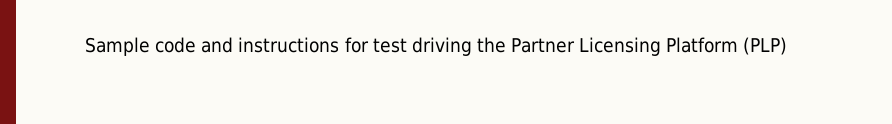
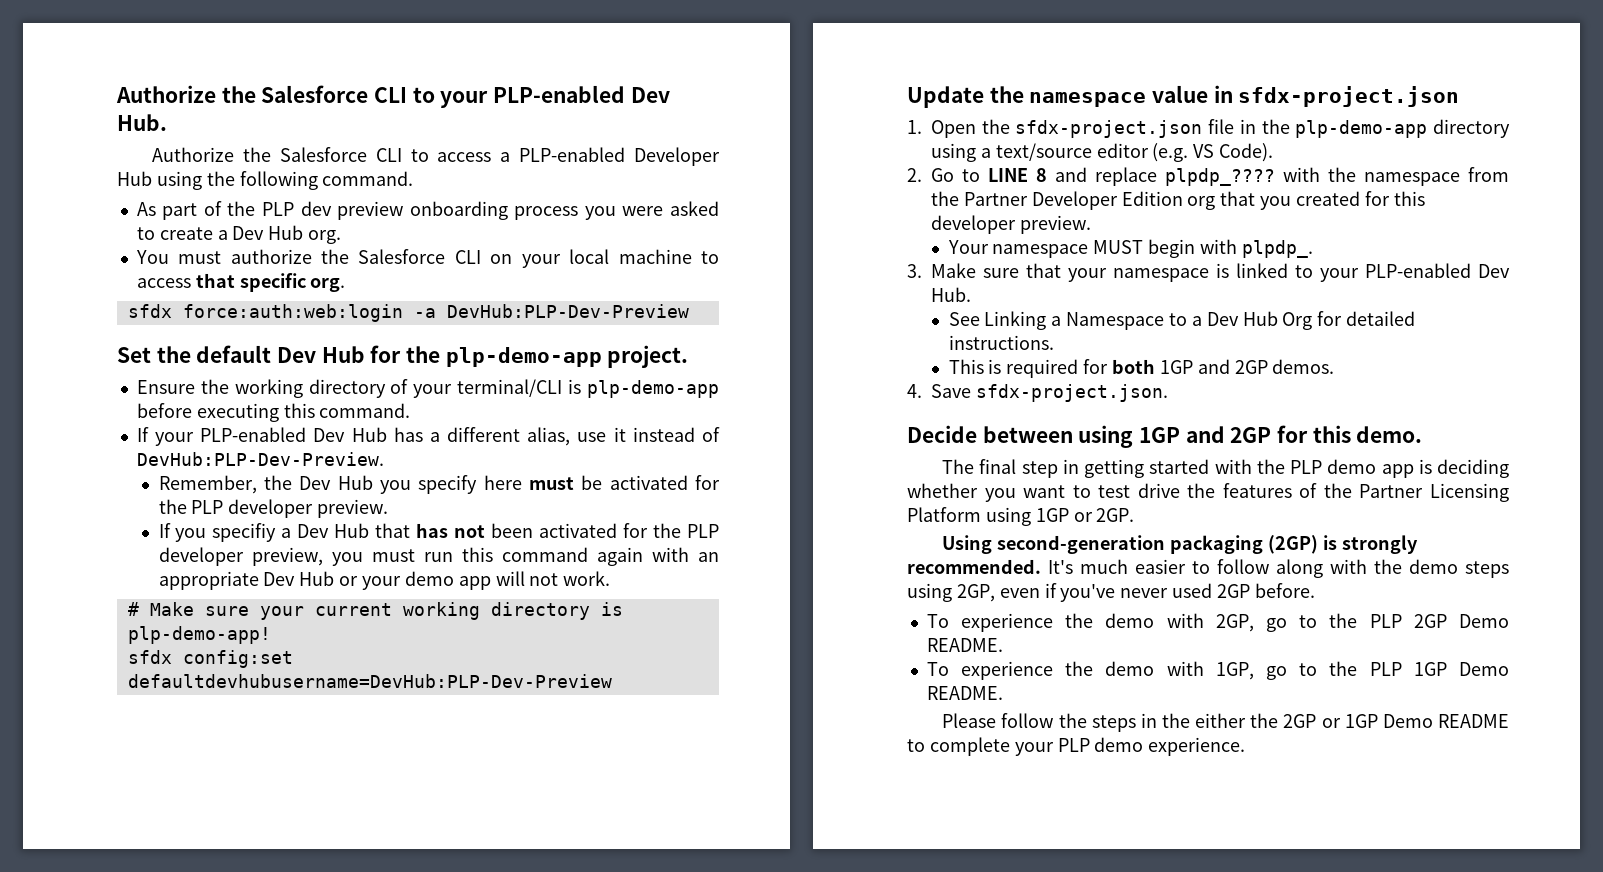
[85,37,788,56] Sample code and instructions for test driving the Partner Licensing Platform (PLP) -> [116,85,670,108] [117,114,167,131] [152,147,720,166] [117,171,414,190] [136,201,720,220] [136,225,342,244] [135,249,720,268] [136,273,346,292] [127,304,689,322] [117,345,689,368] [136,379,720,398] [136,403,411,422] [136,427,721,446] [136,452,384,466] [158,475,720,494] [158,499,389,518] [158,523,719,542] [158,547,720,566] [158,571,611,590] [127,602,623,620] [127,626,271,644] [127,650,293,668] [127,674,612,688] [907,85,1460,108] [907,119,1510,138] [931,143,1274,162] [907,167,1509,186] [931,191,1425,210] [931,215,1091,234] [947,239,1313,258] [907,263,1510,282] [931,287,971,302] [948,311,1416,330] [948,335,1054,350] [948,359,1335,378] [907,384,1168,402] [907,425,1423,448] [942,459,1509,478] [907,483,1509,502] [907,507,1135,526] [942,535,1418,554] [907,559,1509,578] [907,583,1315,602] [926,613,1509,632] [926,638,1003,652] [926,661,1509,680] [926,686,1003,700] [942,713,1509,732] [907,737,1246,756] Authorize the Salesforce CLI to your PLP-enabled Dev Hub. // Authorize the Salesforce CLI to access a PLP-enabled Developer Hub using the following command. // As part of the PLP dev preview onboarding process you were asked to create a Dev Hub org. // You must authorize the Salesforce CLI on your local machine to access that specific org. // sfdx force:auth:web:login -a DevHub:PLP-Dev-Preview // Set the default Dev Hub for the plp-demo-app project. // Ensure the working directory of your terminal/CLI is plp-demo-app before executing this command. // If your PLP-enabled Dev Hub has a different alias, use it instead of DevHub:PLP-Dev-Preview. // Remember, the Dev Hub you specify here must be activated for the PLP developer preview. // If you specifiy a Dev Hub that has not been activated for the PLP developer preview, you must run this command again with an appropriate Dev Hub or your demo app will not work. // # Make sure your current working directory is plp-demo-app! // sfdx config:set defaultdevhubusername=DevHub:PLP-Dev-Preview // Update the namespace value in sfdx-project.json // 1. Open the sfdx-project.json file in the plp-demo-app directory using a text/source editor (e.g. VS Code). // 2. Go to LINE 8 and replace plpdp_???? with the namespace from the Partner Developer Edition org that you created for this developer preview. // Your namespace MUST begin with plpdp_. // 3. Make sure that your namespace is linked to your PLP-enabled Dev Hub. // See Linking a Namespace to a Dev Hub Org for detailed instructions. // This is required for both 1GP and 2GP demos. // 4. Save sfdx-project.json. // Decide between using 1GP and 2GP for this demo. // The final step in getting started with the PLP demo app is deciding whether you want to test drive the features of the Partner Licensing Platform using 1GP or 2GP. // Using second-generation packaging (2GP) is strongly recommended. It's much easier to follow along with the demo steps using 2GP, even if you've never used 2GP before. // To experience the demo with 2GP, go to the PLP 2GP Demo README. // To experience the demo with 1GP, go to the PLP 1GP Demo README. // Please follow the steps in the either the 2GP or 1GP Demo README to complete your PLP demo experience.

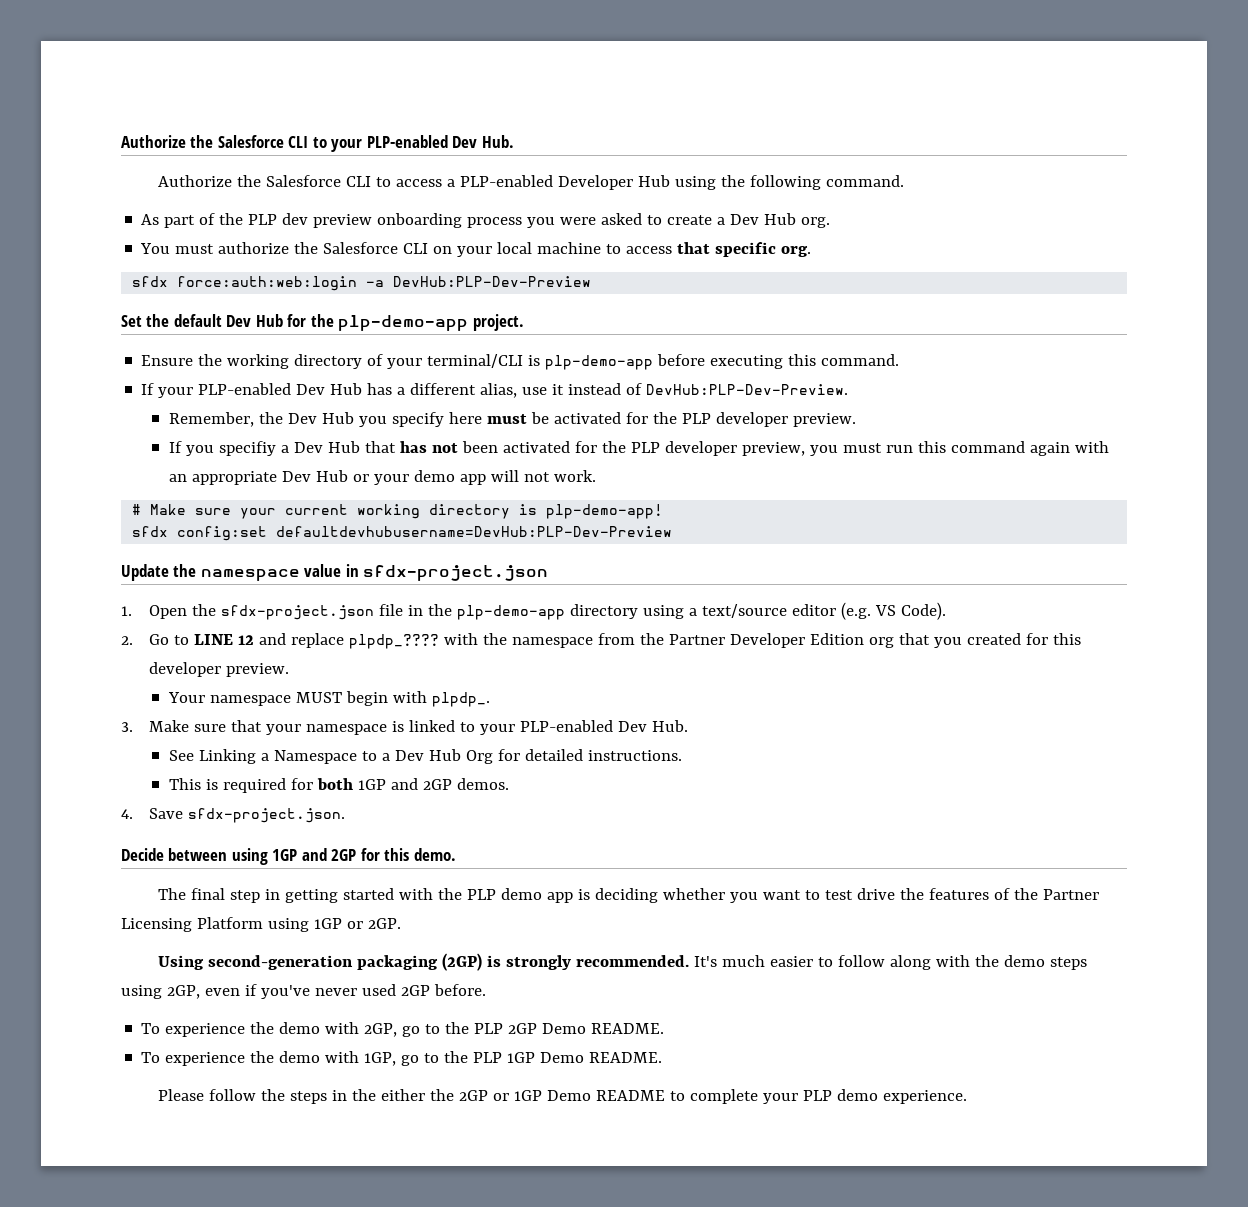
[1036,168,1047,182] 8 -> [237,635,254,645] 12

